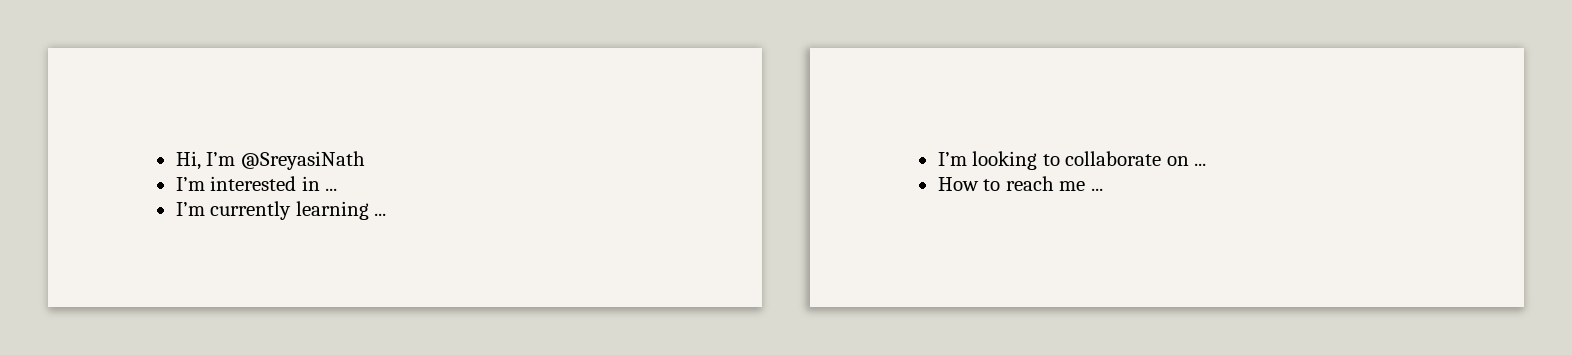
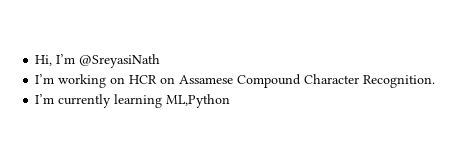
[210,176,338,191] [175,201,387,220] [937,151,1207,170] [937,176,1103,191] interested in ... // I’m currently learning ... // I’m looking to collaborate on ... // How to reach me ... -> [58,74,436,88] [35,94,231,108] working on HCR on Assamese Compound Character Recognition. // I’m currently learning ML,Python

